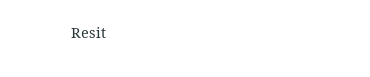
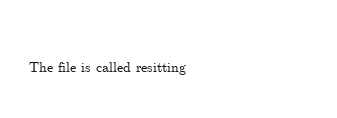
[71,27,106,38] Resit -> [29,62,186,75] The file is called resitting

